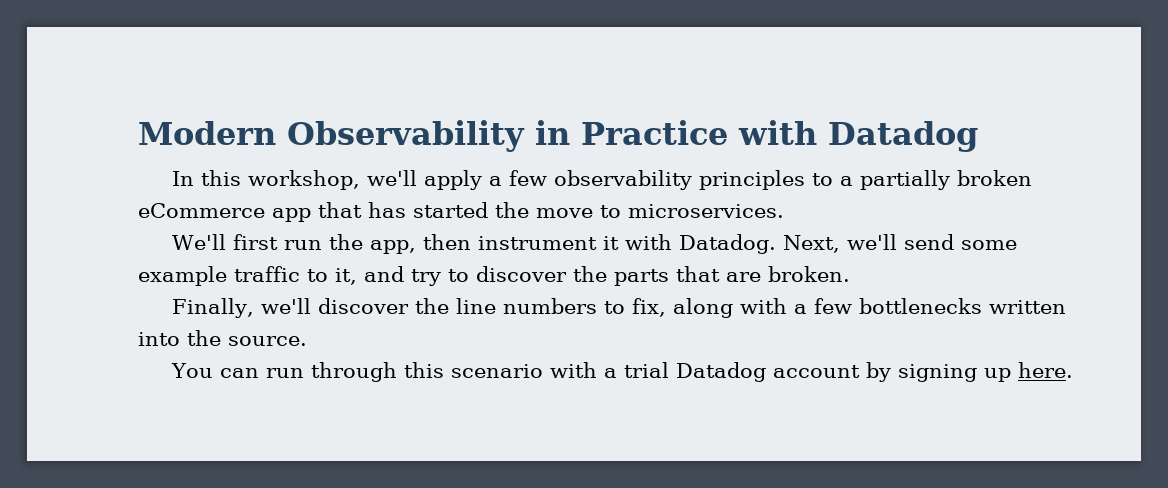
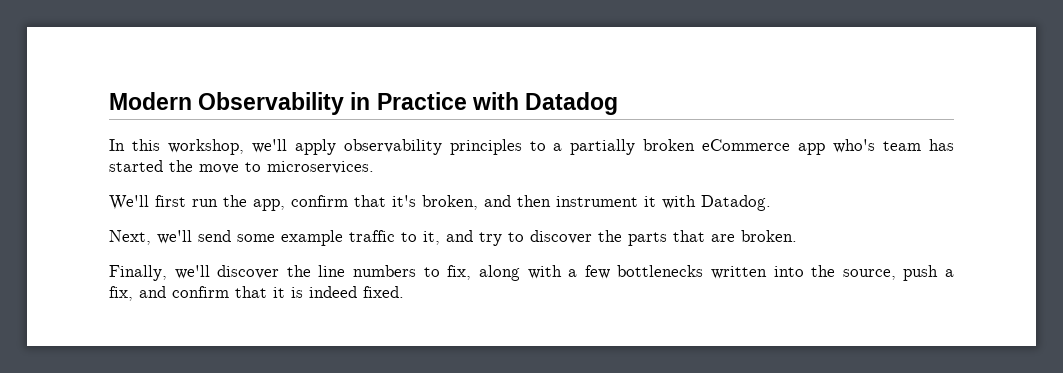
[489,170,548,186] a few -> (336, 147) none
[318,202,362,218] that -> [833,139,922,153] who's team
(417, 247) none -> [291,195,511,210] confirm that it's broken, and
(777, 244) none -> (771, 203) //
[228,336,307,346] [171,362,1074,382] source. // You can run through this scenario with a trial Datadog account by signing up here. -> [842,265,954,281] [109,286,404,301] source, push a fix, and confirm that it is indeed fixed.

